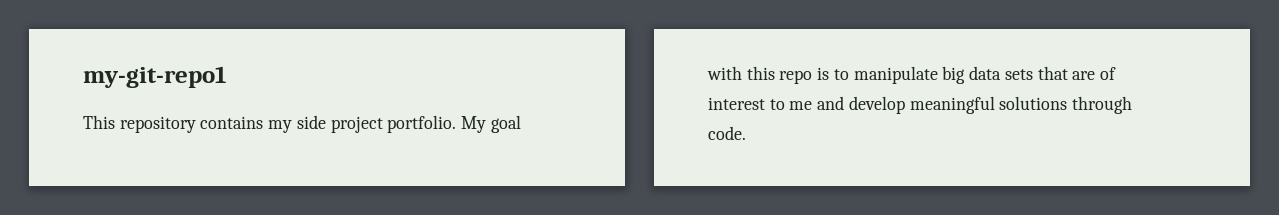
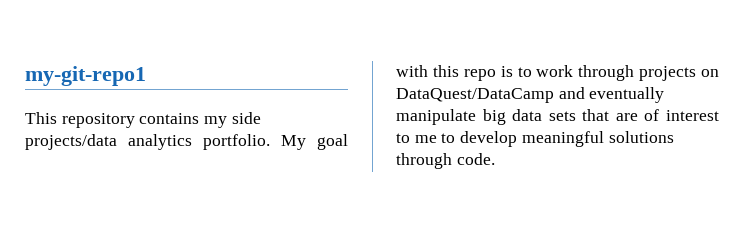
[330,116,383,133] project -> [25,134,192,150] projects/data analytics
(849, 74) none -> [536,65,719,81] [396,87,665,103] work through projects on DataQuest/DataCamp and eventually
[817,96,845,110] and -> [441,133,456,143] to

